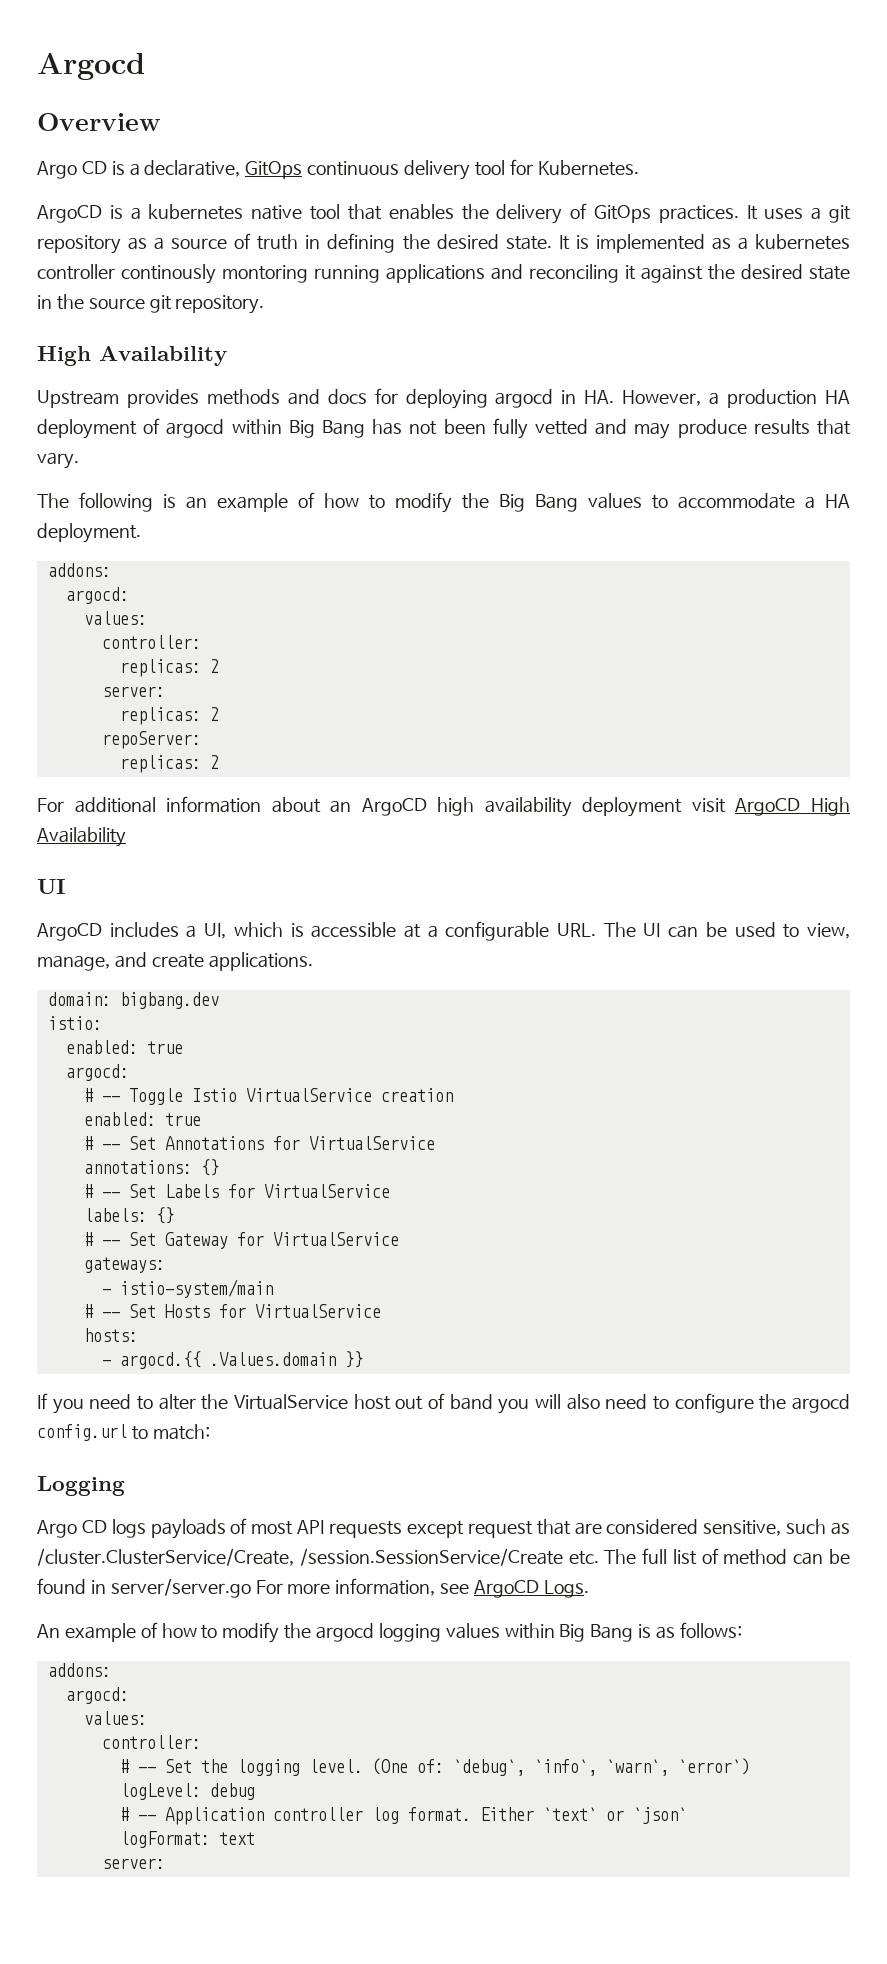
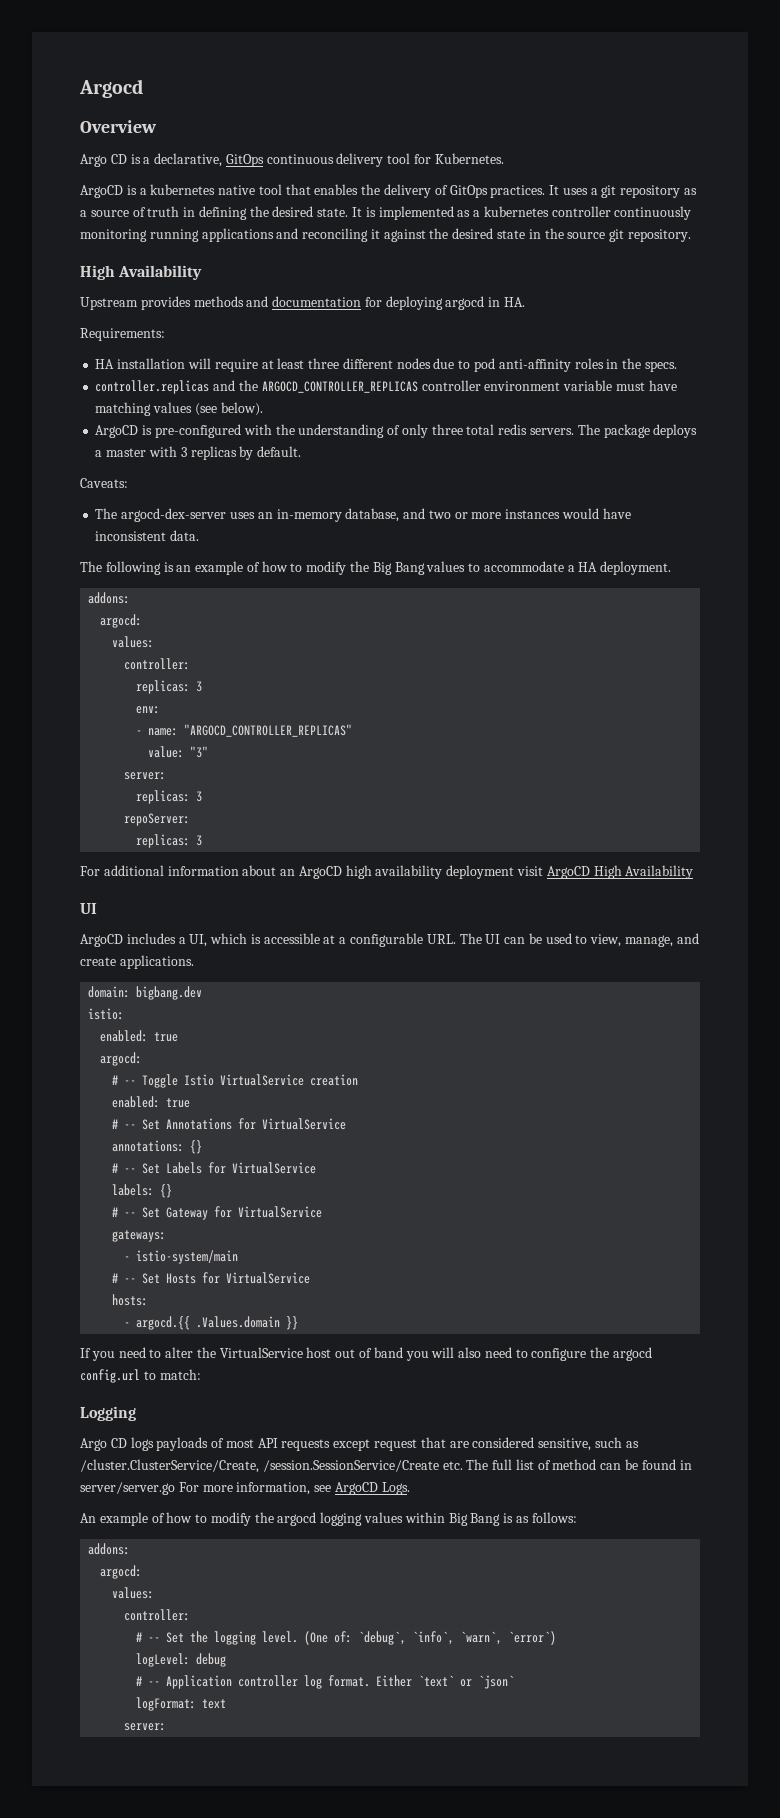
[121,264,309,284] continously montoring -> [614,206,692,220] [80,229,147,242] continuously monitoring
[327,389,367,404] docs -> [272,296,362,307] documentation
[622,389,850,408] [37,418,851,439] [37,452,79,469] However, a production HA deployment of argocd within Big Bang has not been fully vetted and may produce results that vary. -> [80,328,165,341] [95,358,677,372] [95,380,677,394] [95,402,263,416] [95,424,698,438] [95,446,302,460] [80,478,128,488] [95,508,631,522] [95,530,200,541] // Requirements: // HA installation will require at least three different nodes due to pod anti-affinity roles in the specs. // controller.replicas and the ARGOCD_CONTROLLER_REPLICAS controller environment variable must have matching values (see below). // ArgoCD is pre-configured with the understanding of only three total redis servers. The package deploys a master with 3 replicas by default. // Caveats: // The argocd-dex-server uses an in-memory database, and two or more instances would have inconsistent data.
[209,659,219,673] 2 -> [196,681,203,692] [136,706,161,714] [136,724,353,737] [148,746,209,758] 3 // env: // - name: "ARGOCD_CONTROLLER_REPLICAS" // value: "3"
[209,707,219,721] 2 -> [196,791,203,802] 3
[209,755,219,769] 2 -> [196,835,203,846] 3

